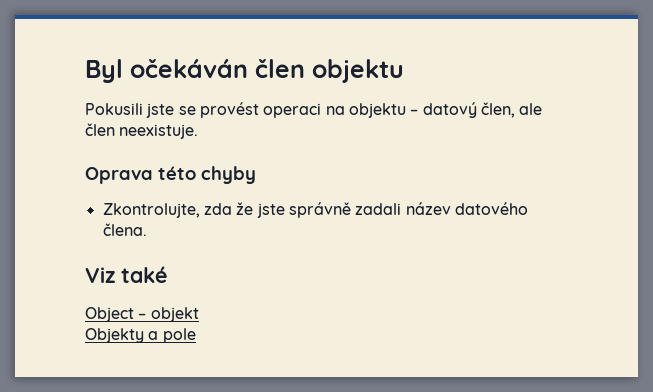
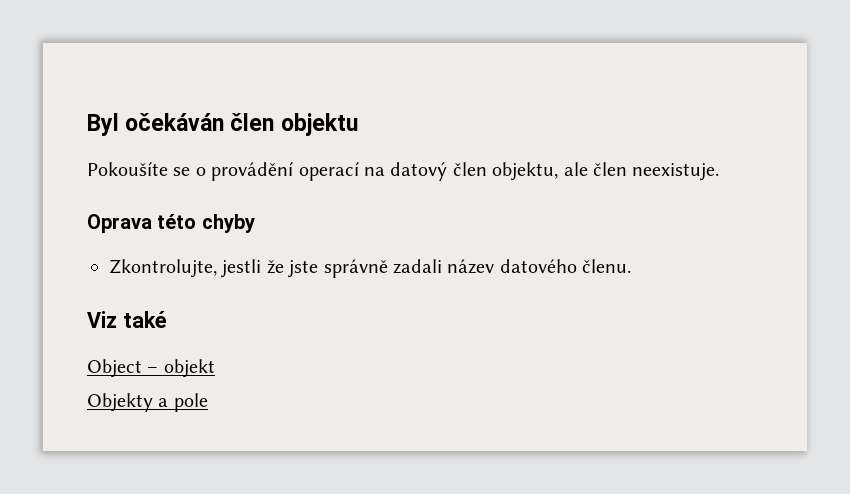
[85,102,515,118] Pokusili jste se provést operaci na objektu – datový člen, -> [87,162,559,181] Pokoušíte se o provádění operací na datový člen objektu,
[203,203,232,215] zda -> [221,259,262,278] jestli
[102,223,147,236] člena. -> [582,259,632,273] členu.

